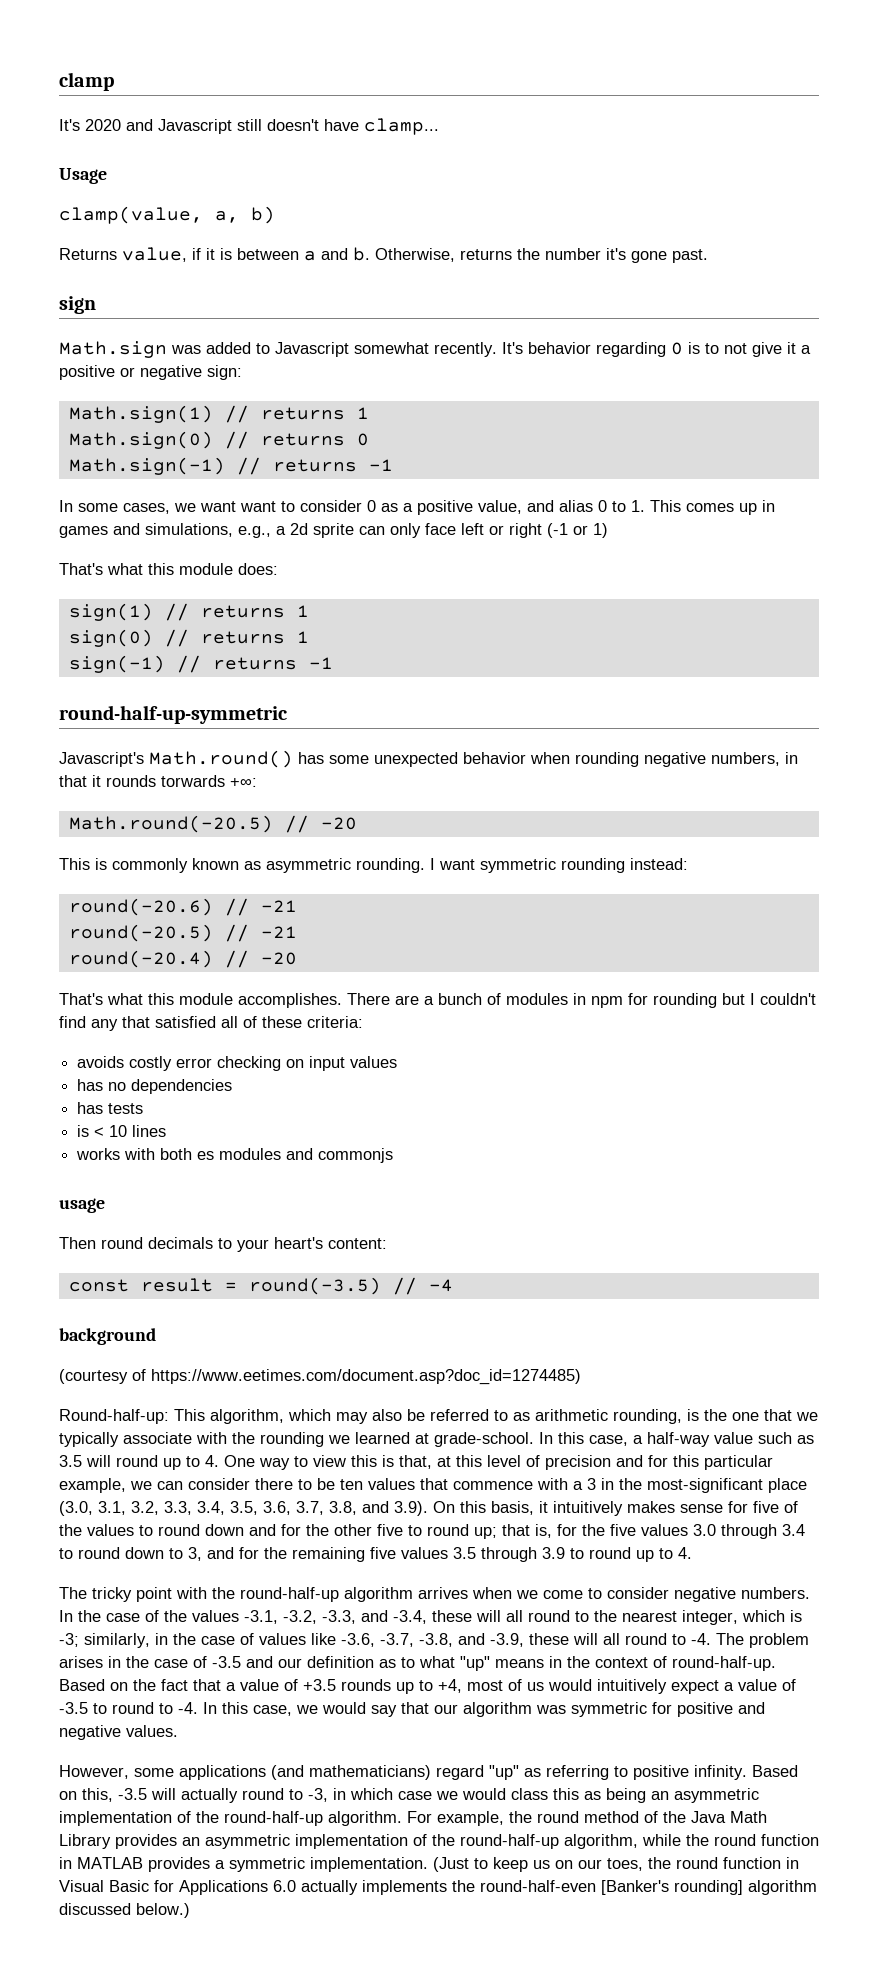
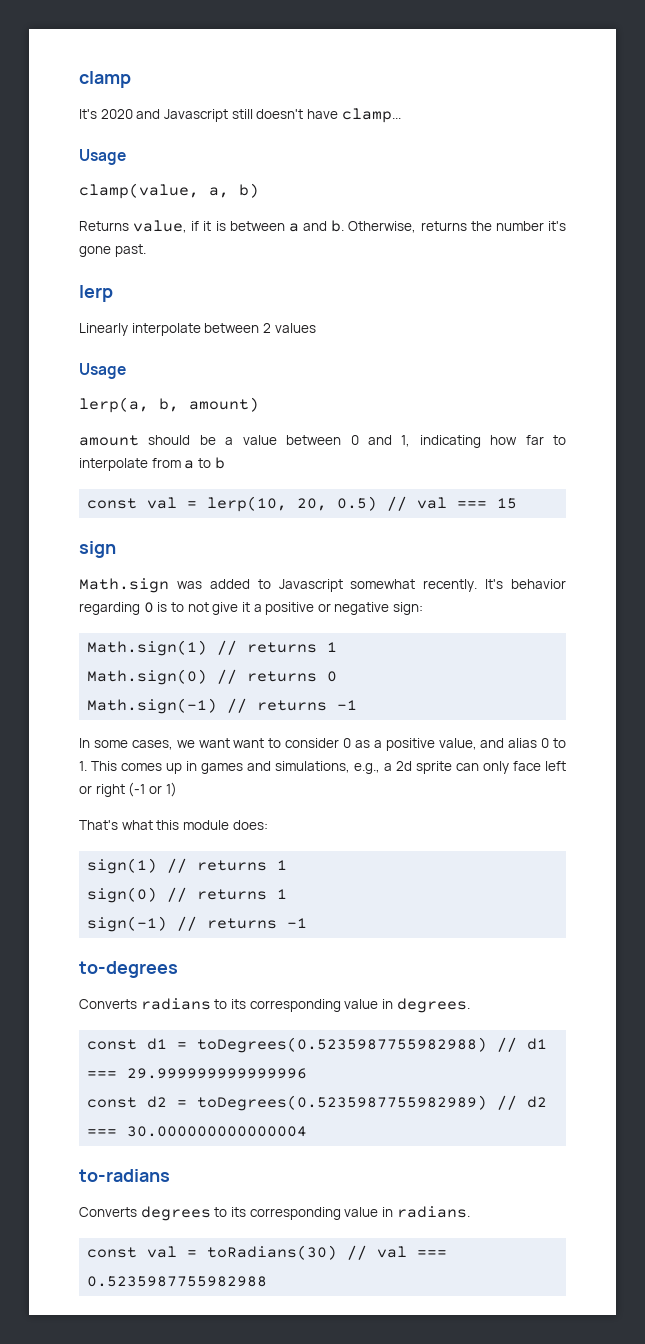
(708, 256) none -> [79,285,113,302] [79,323,316,336] [79,363,126,379] [79,397,259,413] [79,435,567,448] [79,457,225,471] [87,496,518,512] // lerp // Linearly interpolate between 2 values // Usage // lerp(a, b, amount) // amount should be a value between 0 and 1, indicating how far to interpolate from a to b // const val = lerp(10, 20, 0.5) // val === 15
[59,705,287,724] [59,750,798,768] [59,775,257,787] [68,815,357,833] [59,858,688,873] [68,898,297,916] [68,924,297,942] [68,950,297,968] [59,993,816,1008] [59,1016,363,1031] [77,1056,398,1071] [77,1079,233,1094] [77,1102,144,1114] [77,1125,167,1137] [76,1148,394,1163] [59,1198,105,1213] [59,1237,387,1252] [68,1277,453,1295] [59,1328,156,1345] [59,1369,581,1385] [59,1409,818,1424] [59,1432,814,1447] [59,1455,773,1470] [59,1478,807,1493] [59,1501,798,1516] [59,1524,805,1539] [59,1547,692,1562] [59,1587,810,1602] [59,1610,802,1625] [59,1633,809,1648] [59,1656,776,1671] [59,1679,796,1694] [59,1702,765,1717] [59,1725,178,1740] [59,1765,798,1780] [59,1788,759,1803] [59,1811,767,1826] [59,1834,819,1849] [59,1857,799,1872] [59,1880,817,1895] [59,1903,190,1918] round-half-up-symmetric // Javascript's Math.round() has some unexpected behavior when rounding negative numbers, in that it rounds torwards +∞: // Math.round(-20.5) // -20 // This is commonly known as asymmetric rounding. I want symmetric rounding instead: // round(-20.6) // -21 // round(-20.5) // -21 // round(-20.4) // -20 // That's what this module accomplishes. There are a bunch of modules in npm for rounding but I couldn't find any that satisfied all of these criteria: // avoids costly error checking on input values // has no dependencies // has tests // is < 10 lines // works with both es modules and commonjs // usage // Then round decimals to your heart's content: // const result = round(-3.5) // -4 // background // (courtesy of https://www.eetimes.com/document.asp?doc_id=1274485) // Round-half-up: This algorithm, which may also be referred to as arithmetic rounding, is the one that we typically associate with the rounding we learned at grade-school. In this case, a half-way value such as 3.5 will round up to 4. One way to view this is that, at this level of precision and for this particular example, we can consider there to be ten values that commence with a 3 in the most-significant place (3.0, 3.1, 3.2, 3.3, 3.4, 3.5, 3.6, 3.7, 3.8, and 3.9). On this basis, it intuitively makes sense for five of the values to round down and for the other five to round up; that is, for the five values 3.0 through 3.4 to round down to 3, and for the remaining five values 3.5 through 3.9 to round up to 4. // The tricky point with the round-half-up algorithm arrives when we come to consider negative numbers. In the case of the values -3.1, -3.2, -3.3, and -3.4, these will all round to the nearest integer, which is -3; similarly, in the case of values like -3.6, -3.7, -3.8, and -3.9, these will all round to -4. The problem arises in the case of -3.5 and our definition as to what "up" means in the context of round-half-up. Based on the fact that a value of +3.5 rounds up to +4, most of us would intuitively expect a value of -3.5 to round to -4. In this case, we would say that our algorithm was symmetric for positive and negative values. // However, some applications (and mathematicians) regard "up" as referring to positive infinity. Based on this, -3.5 will actually round to -3, in which case we would class this as being an asymmetric implementation of the round-half-up algorithm. For example, the round method of the Java Math Library provides an asymmetric implementation of the round-half-up algorithm, while the round function in MATLAB provides a symmetric implementation. (Just to keep us on our toes, the round function in Visual Basic for Applications 6.0 actually implements the round-half-even [Banker's rounding] algorithm discussed below.) -> [79,961,178,978] [79,998,470,1013] [87,1037,548,1053] [87,1068,308,1079] [87,1095,548,1111] [87,1126,308,1137] [79,1169,170,1182] [79,1206,470,1221] [87,1245,448,1260] [87,1276,268,1287] to-degrees // Converts radians to its corresponding value in degrees. // const d1 = toDegrees(0.5235987755982988) // d1 === 29.999999999999996 // const d2 = toDegrees(0.5235987755982989) // d2 === 30.000000000000004 // to-radians // Converts degrees to its corresponding value in radians. // const val = toRadians(30) // val === 0.5235987755982988

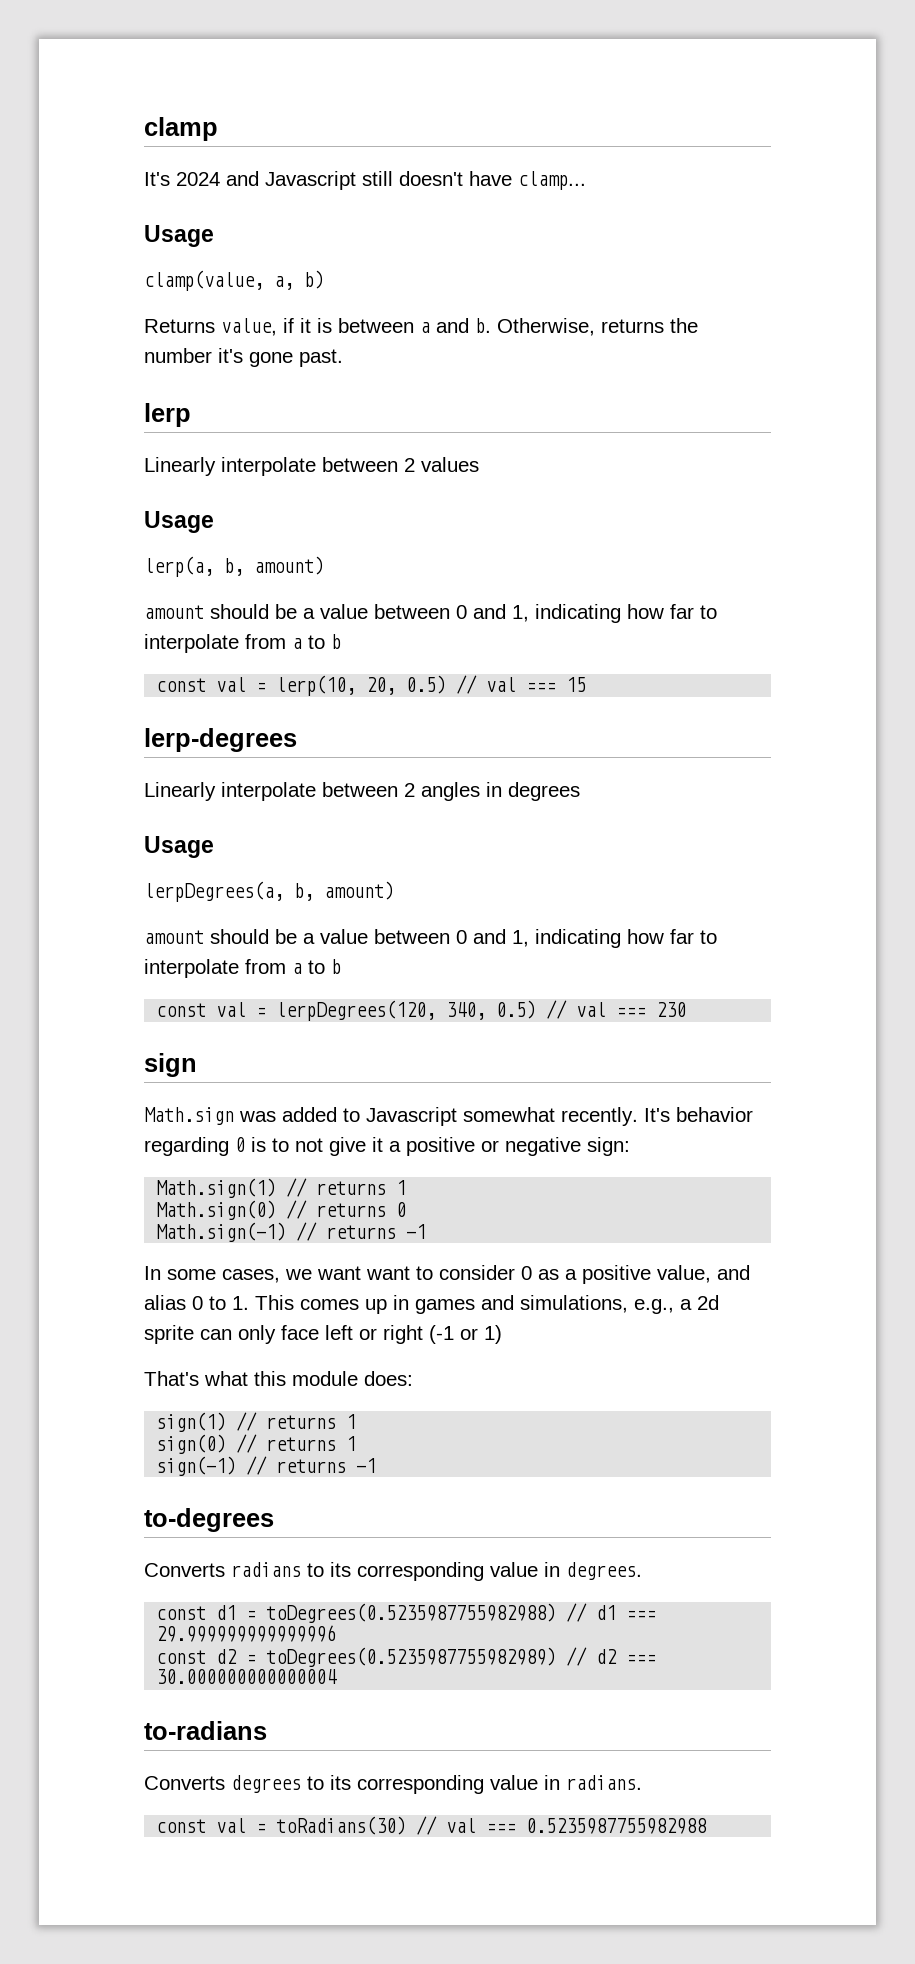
[100,109,133,119] 2020 -> [176,172,220,186] 2024
(518, 503) none -> [144,728,297,752] [144,782,580,801] [144,836,214,858] [144,881,394,902] [144,929,717,948] [144,959,341,978] [156,1000,687,1021] // lerp-degrees // Linearly interpolate between 2 angles in degrees // Usage // lerpDegrees(a, b, amount) // amount should be a value between 0 and 1, indicating how far to interpolate from a to b // const val = lerpDegrees(120, 340, 0.5) // val === 230

